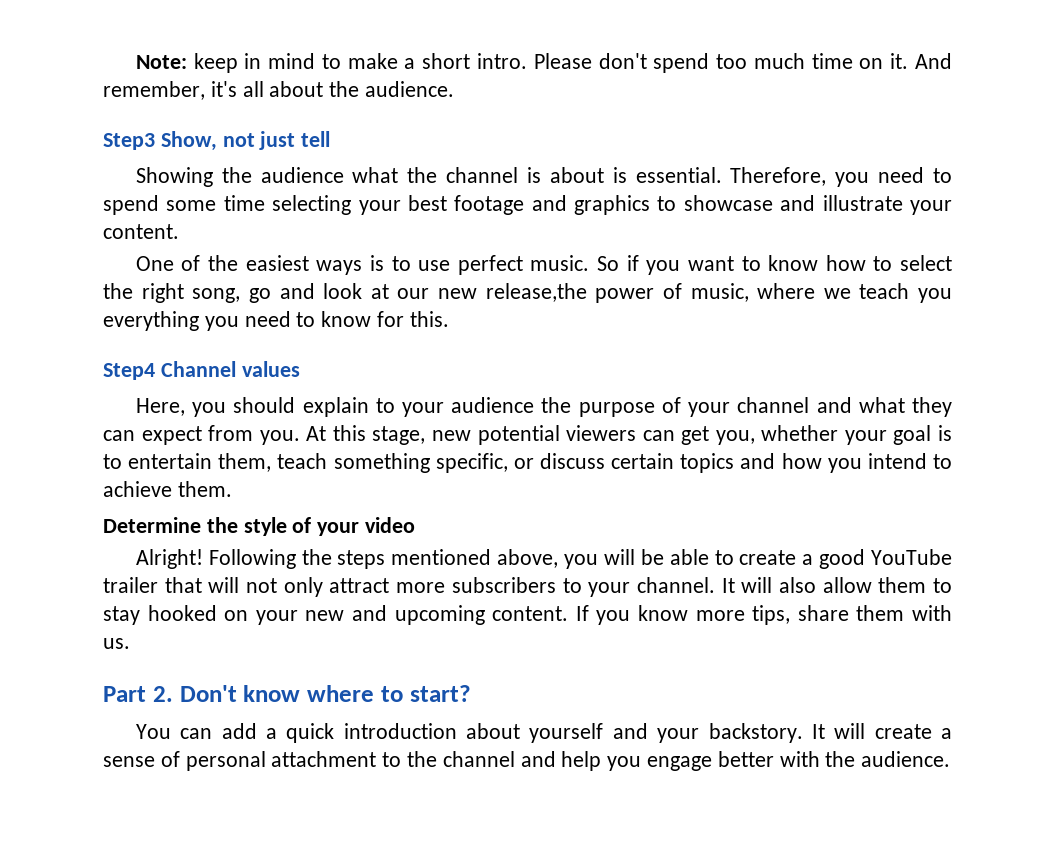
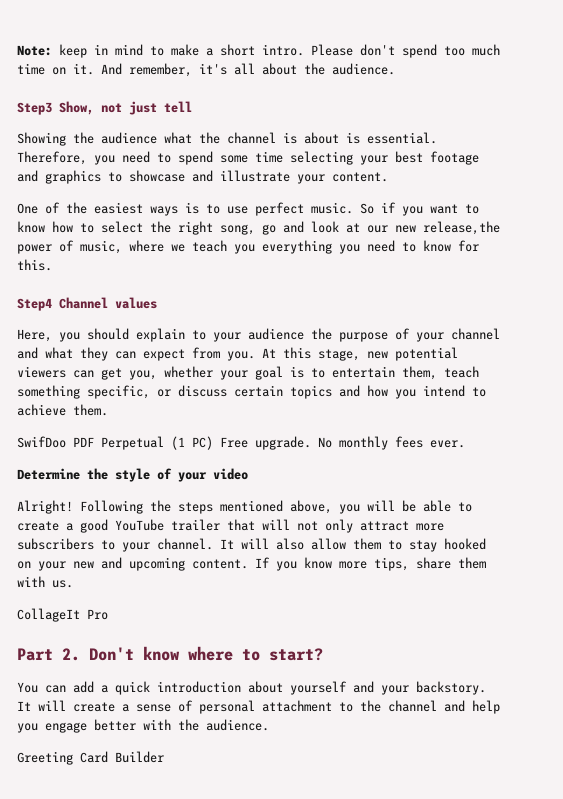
(232, 489) none -> [17,436,465,450] // SwifDoo PDF Perpetual (1 PC) Free upgrade. No monthly fees ever.
(130, 643) none -> [17,608,108,622] // CollageIt Pro
(951, 759) none -> [17,751,164,765] // Greeting Card Builder

